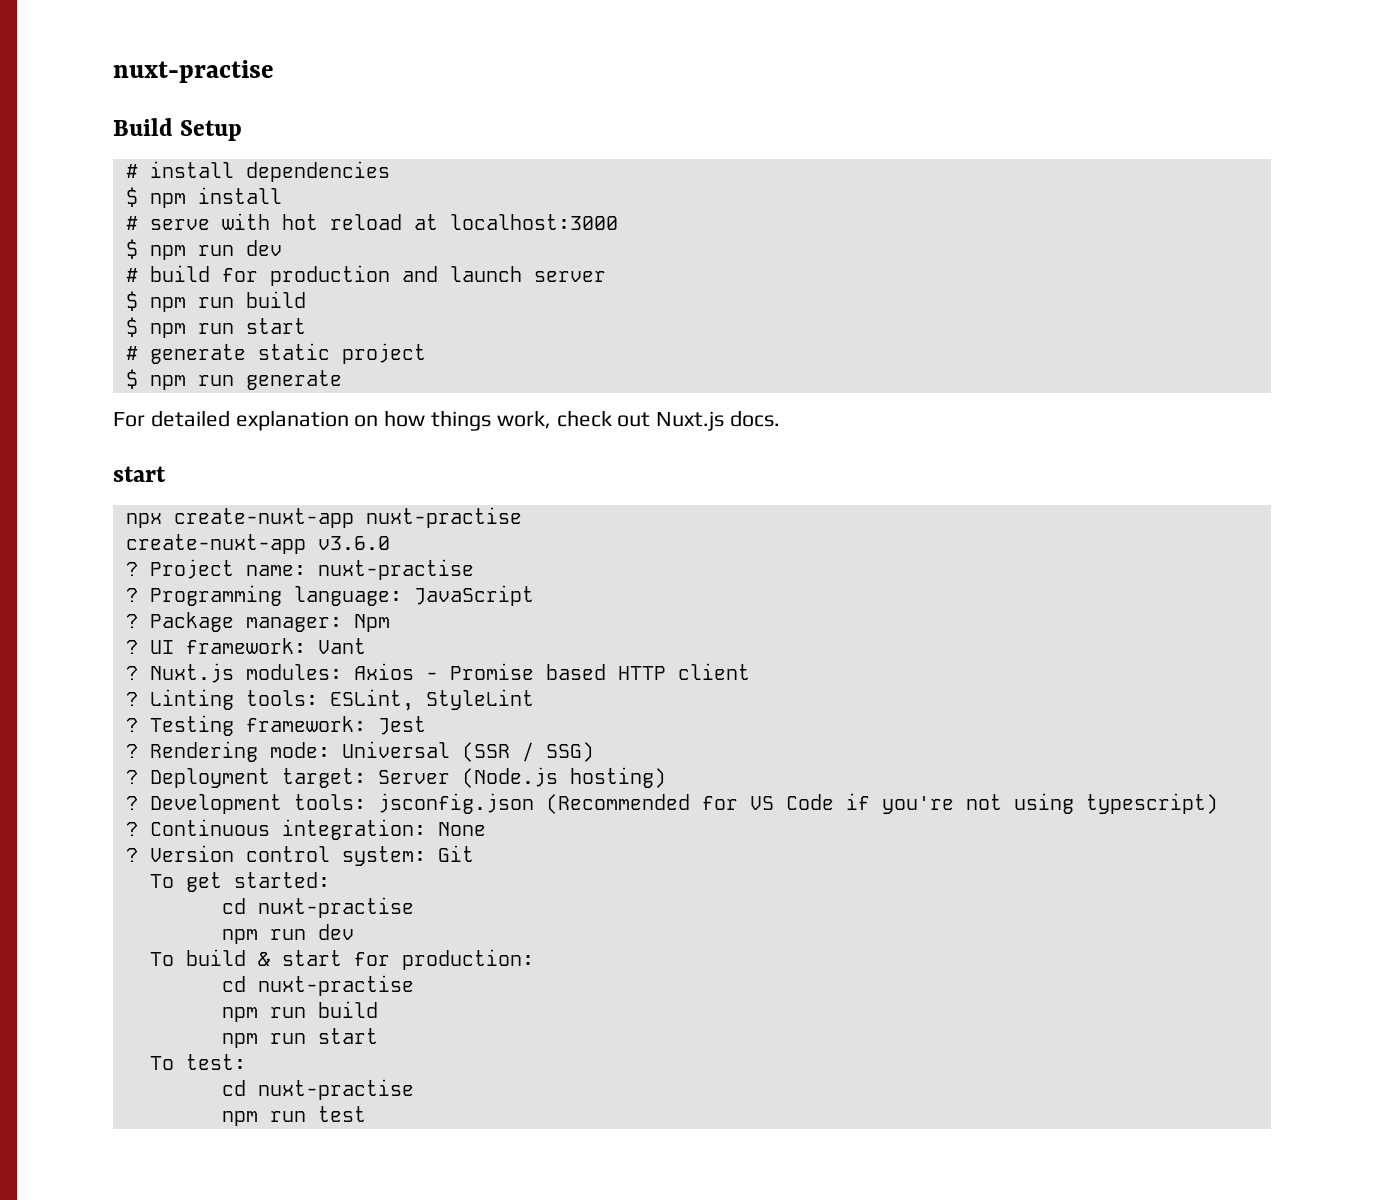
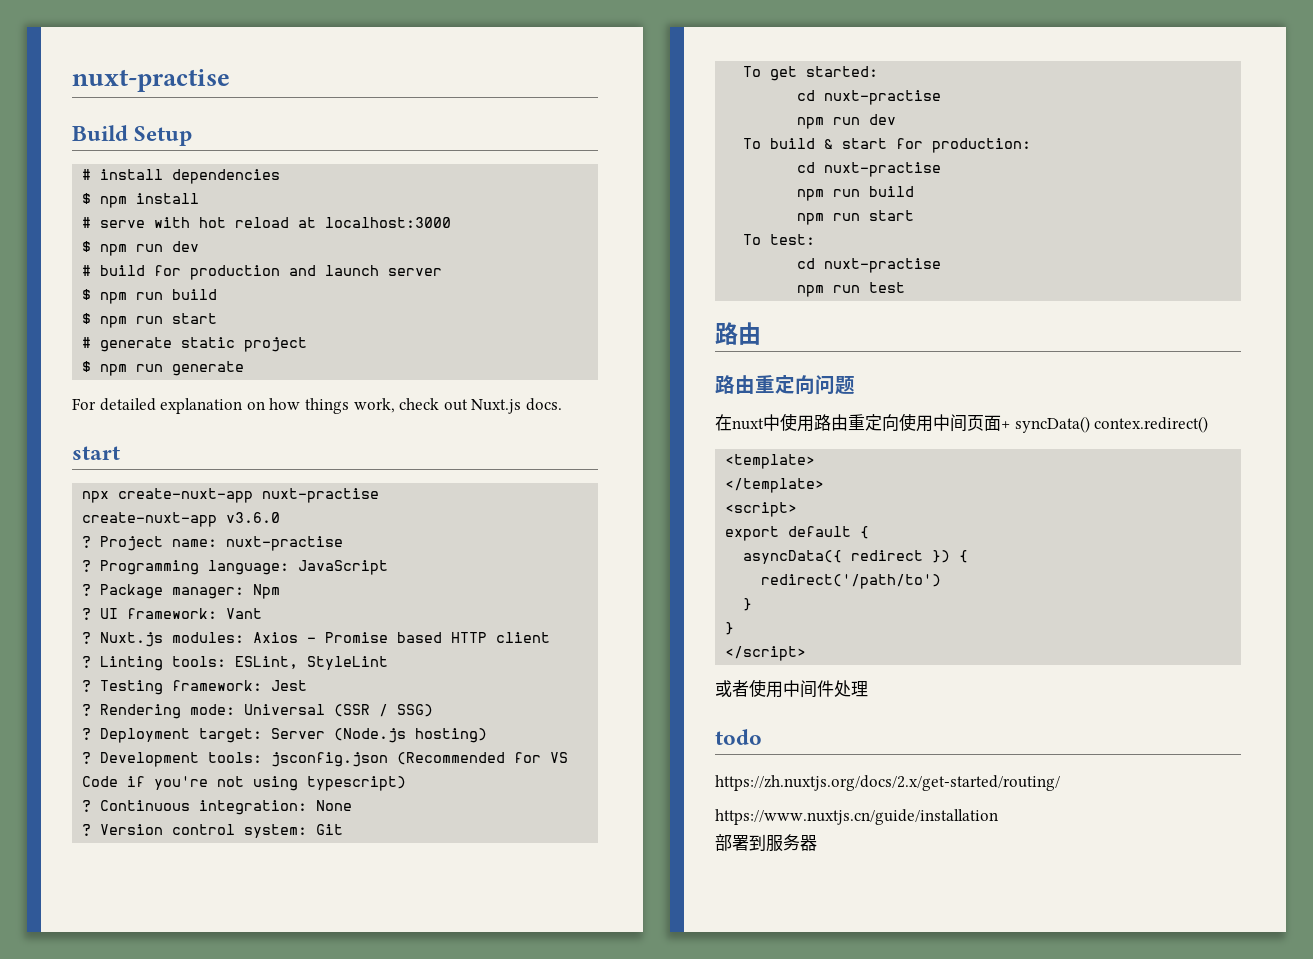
(366, 1114) none -> [715,322,761,345] [715,375,855,395] [715,413,1209,433] [725,454,816,469] [725,478,825,493] [725,502,798,517] [725,526,870,541] [743,550,969,564] [761,574,942,589] [743,598,753,611] [725,622,735,635] [725,646,807,661] [715,679,868,698] [715,729,762,745] [715,775,1060,791] [715,809,998,825] [715,834,817,852] // 路由 // 路由重定向问题 // 在nuxt中使用路由重定向使用中间页面+ syncData() contex.redirect() // <template> // </template> // <script> // export default { // asyncData({ redirect }) { // redirect('/path/to') // } // } // </script> // 或者使用中间件处理 // todo // https://zh.nuxtjs.org/docs/2.x/get-started/routing/ // https://www.nuxtjs.cn/guide/installation // 部署到服务器

